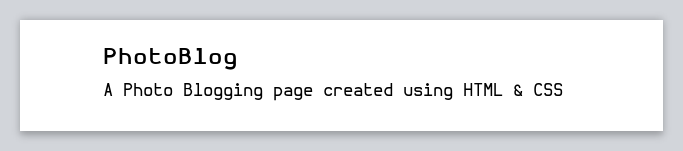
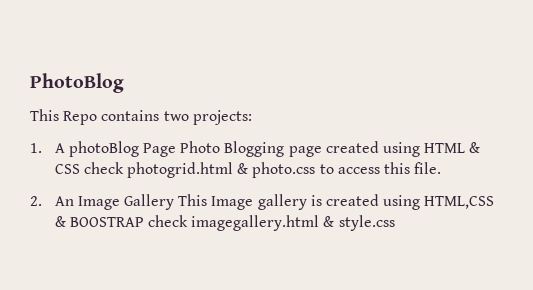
[103,83,113,96] A -> [30,109,252,125] [30,141,176,157] This Repo contains two projects: // 1. A photoBlog Page
(563, 89) none -> [83,162,442,178] [30,194,495,210] [54,215,395,231] check photogrid.html & photo.css to access this file. // 2. An Image Gallery This Image gallery is created using HTML,CSS & BOOSTRAP check imagegallery.html & style.css

